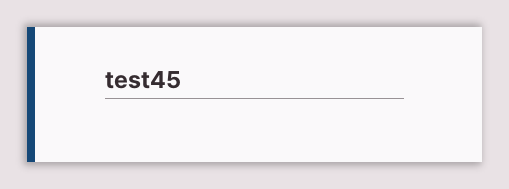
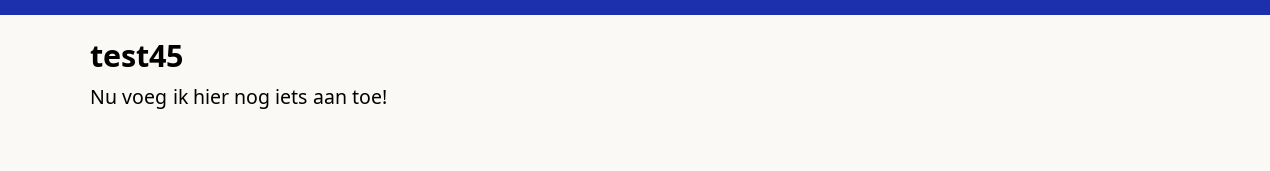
(181, 80) none -> [90,89,387,109] // Nu voeg ik hier nog iets aan toe!

